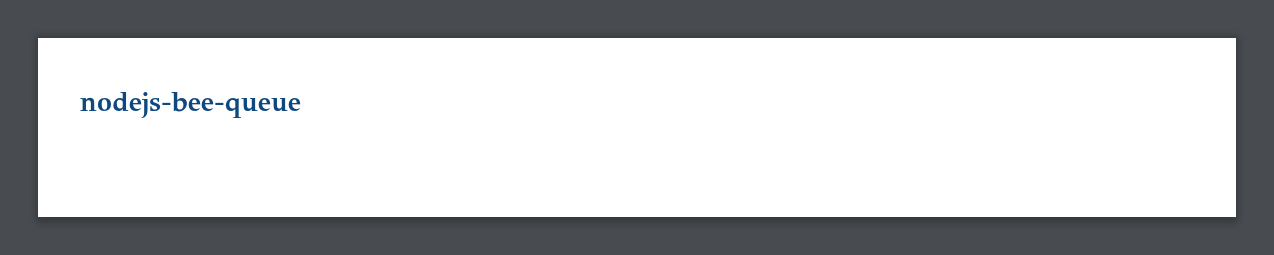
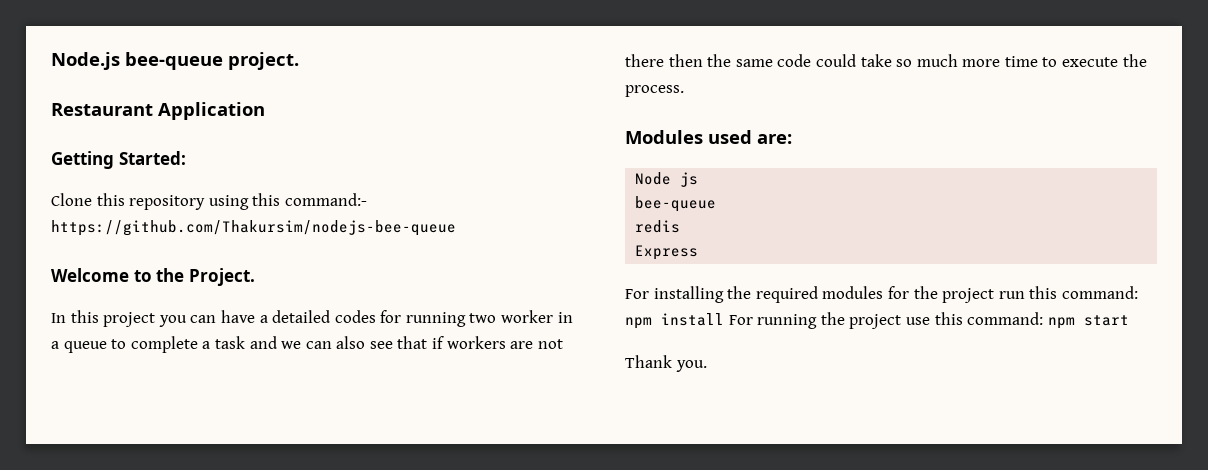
[80,92,301,118] nodejs-bee-queue -> [51,52,299,70] [51,102,265,120] [51,151,186,169] [51,193,367,210] [51,220,456,236] [51,268,255,286] [51,310,573,327] [51,336,563,353] [625,54,1147,67] [625,85,684,97] [625,130,792,144] [635,172,699,187] [635,196,717,212] [635,220,681,233] [635,245,699,260] [625,286,1138,303] [625,312,1129,329] [625,355,707,372] Node.js bee-queue project. // Restaurant Application // Getting Started: // Clone this repository using this command:- https://github.com/Thakursim/nodejs-bee-queue // Welcome to the Project. // In this project you can have a detailed codes for running two worker in a queue to complete a task and we can also see that if workers are not there then the same code could take so much more time to execute the process. // Modules used are: // Node js // bee-queue // redis // Express // For installing the required modules for the project run this command: npm install For running the project use this command: npm start // Thank you.

